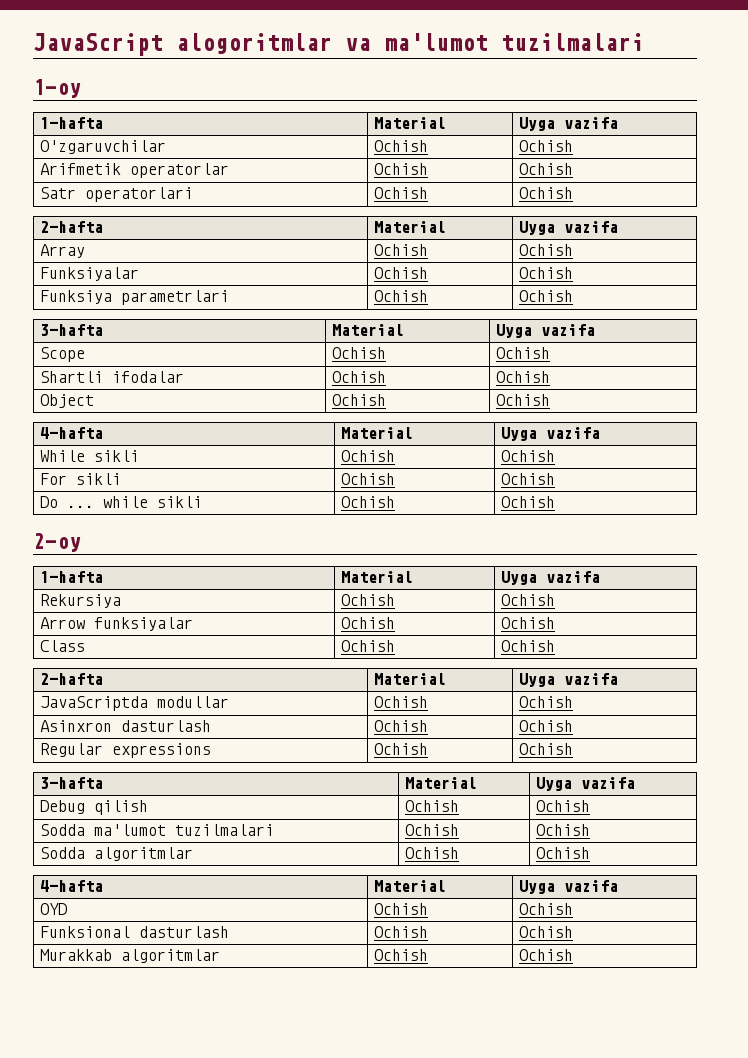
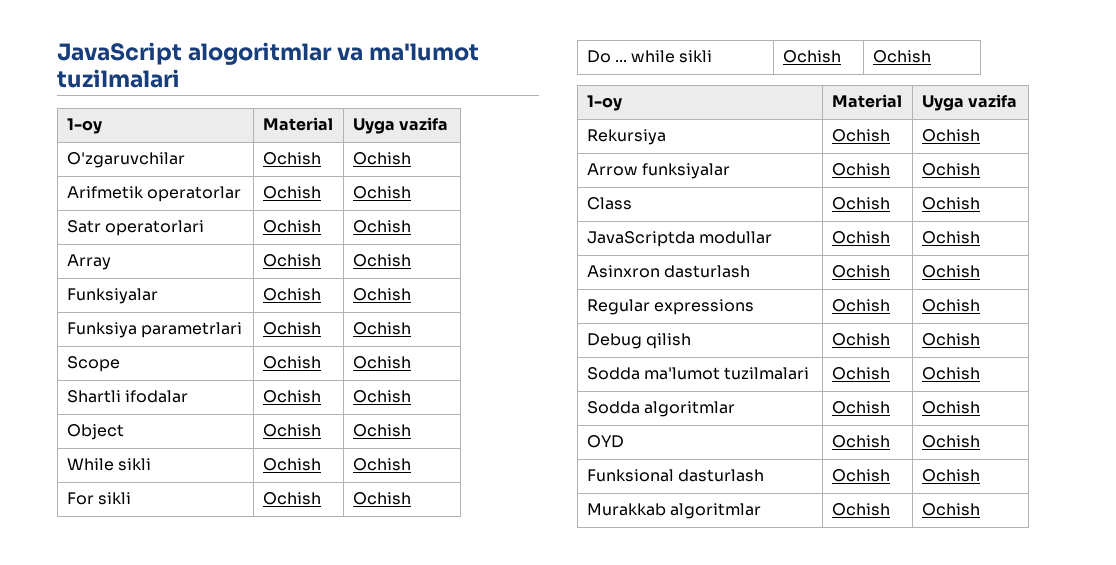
[33,79,81,98] [39,117,103,129] // 1-oy // 1-hafta -> [66,118,102,134] // 1-oy
[39,221,103,233] [373,221,446,233] [518,221,618,235] // 2-hafta | Material | Uyga vazifa -> (411, 226) none
[39,324,103,336] [331,324,404,336] [495,324,595,338] // 3-hafta | Material | Uyga vazifa -> (411, 328) none
[39,427,103,439] [340,427,413,439] [500,427,600,441] // 4-hafta | Material | Uyga vazifa -> (411, 430) none
[33,533,81,552] [39,571,103,583] // 2-oy // 1-hafta -> [586,95,622,111] // 1-oy
[39,673,103,685] [373,673,446,685] [518,673,618,687] // 2-hafta | Material | Uyga vazifa -> (980, 203) none
[39,777,103,789] [404,777,477,789] [535,777,635,791] // 3-hafta | Material | Uyga vazifa -> (980, 305) none
[39,880,103,892] [373,880,446,892] [518,880,618,894] // 4-hafta | Material | Uyga vazifa -> (980, 407) none

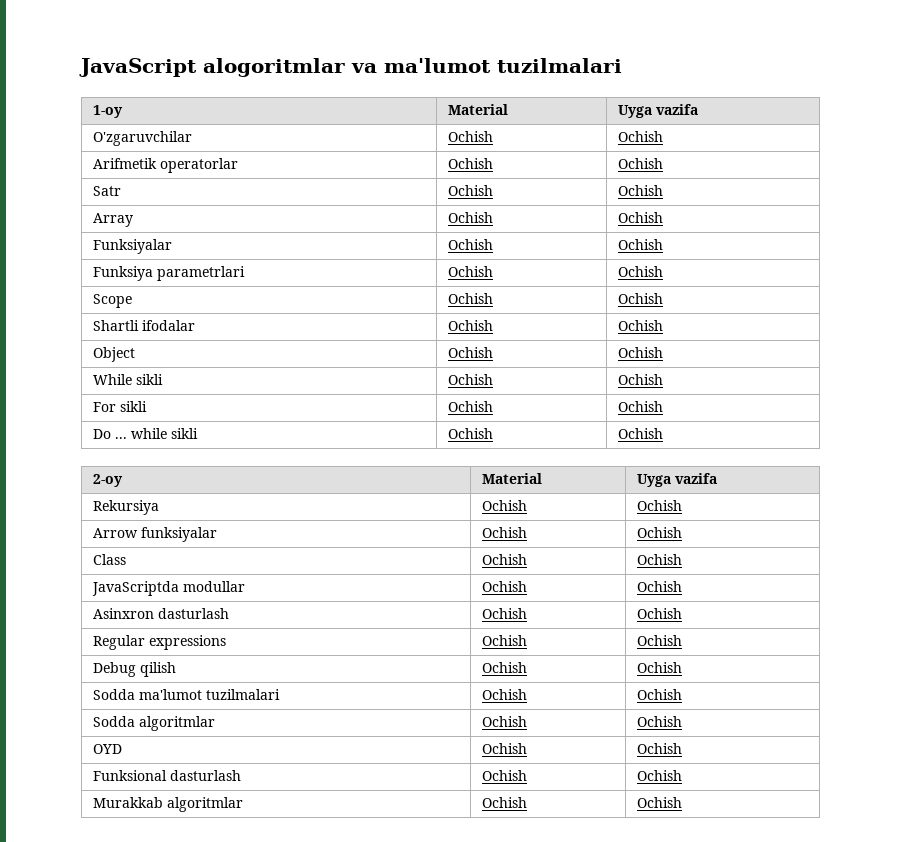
[104,220,204,236] operatorlari -> (121, 191) none
[586,95,622,111] 1-oy -> [92,474,123,487] 2-oy

